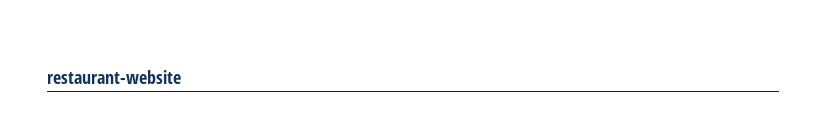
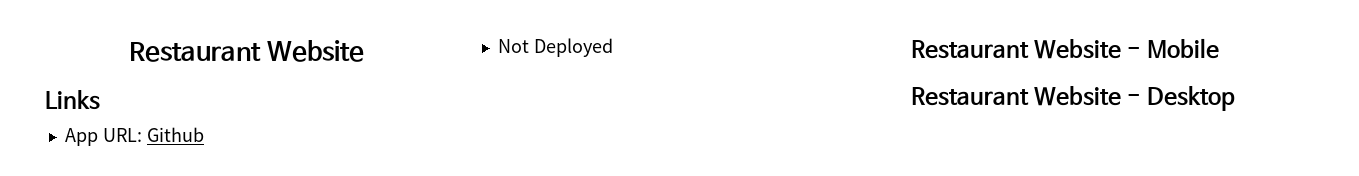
[47,70,181,84] restaurant-website -> [129,40,364,62] [45,90,100,110] [64,127,204,146] [497,38,613,57] [911,38,1219,59] [911,86,1235,111] Restaurant Website // Links // App URL: Github // Not Deployed // Restaurant Website - Mobile // Restaurant Website - Desktop

